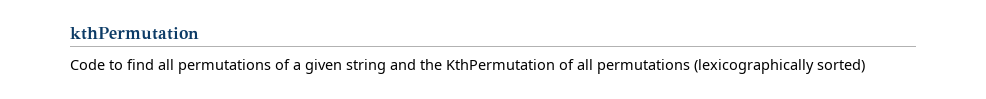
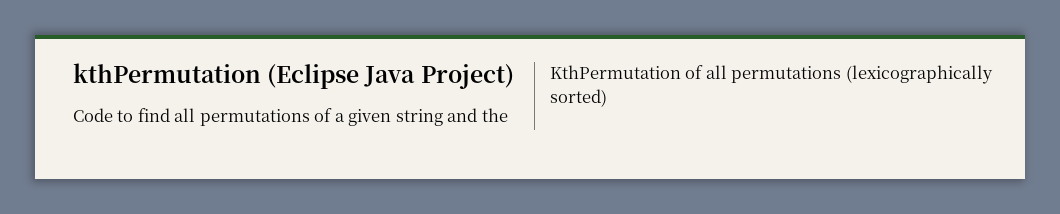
(199, 33) none -> [267,64,514,89] (Eclipse Java Project)

